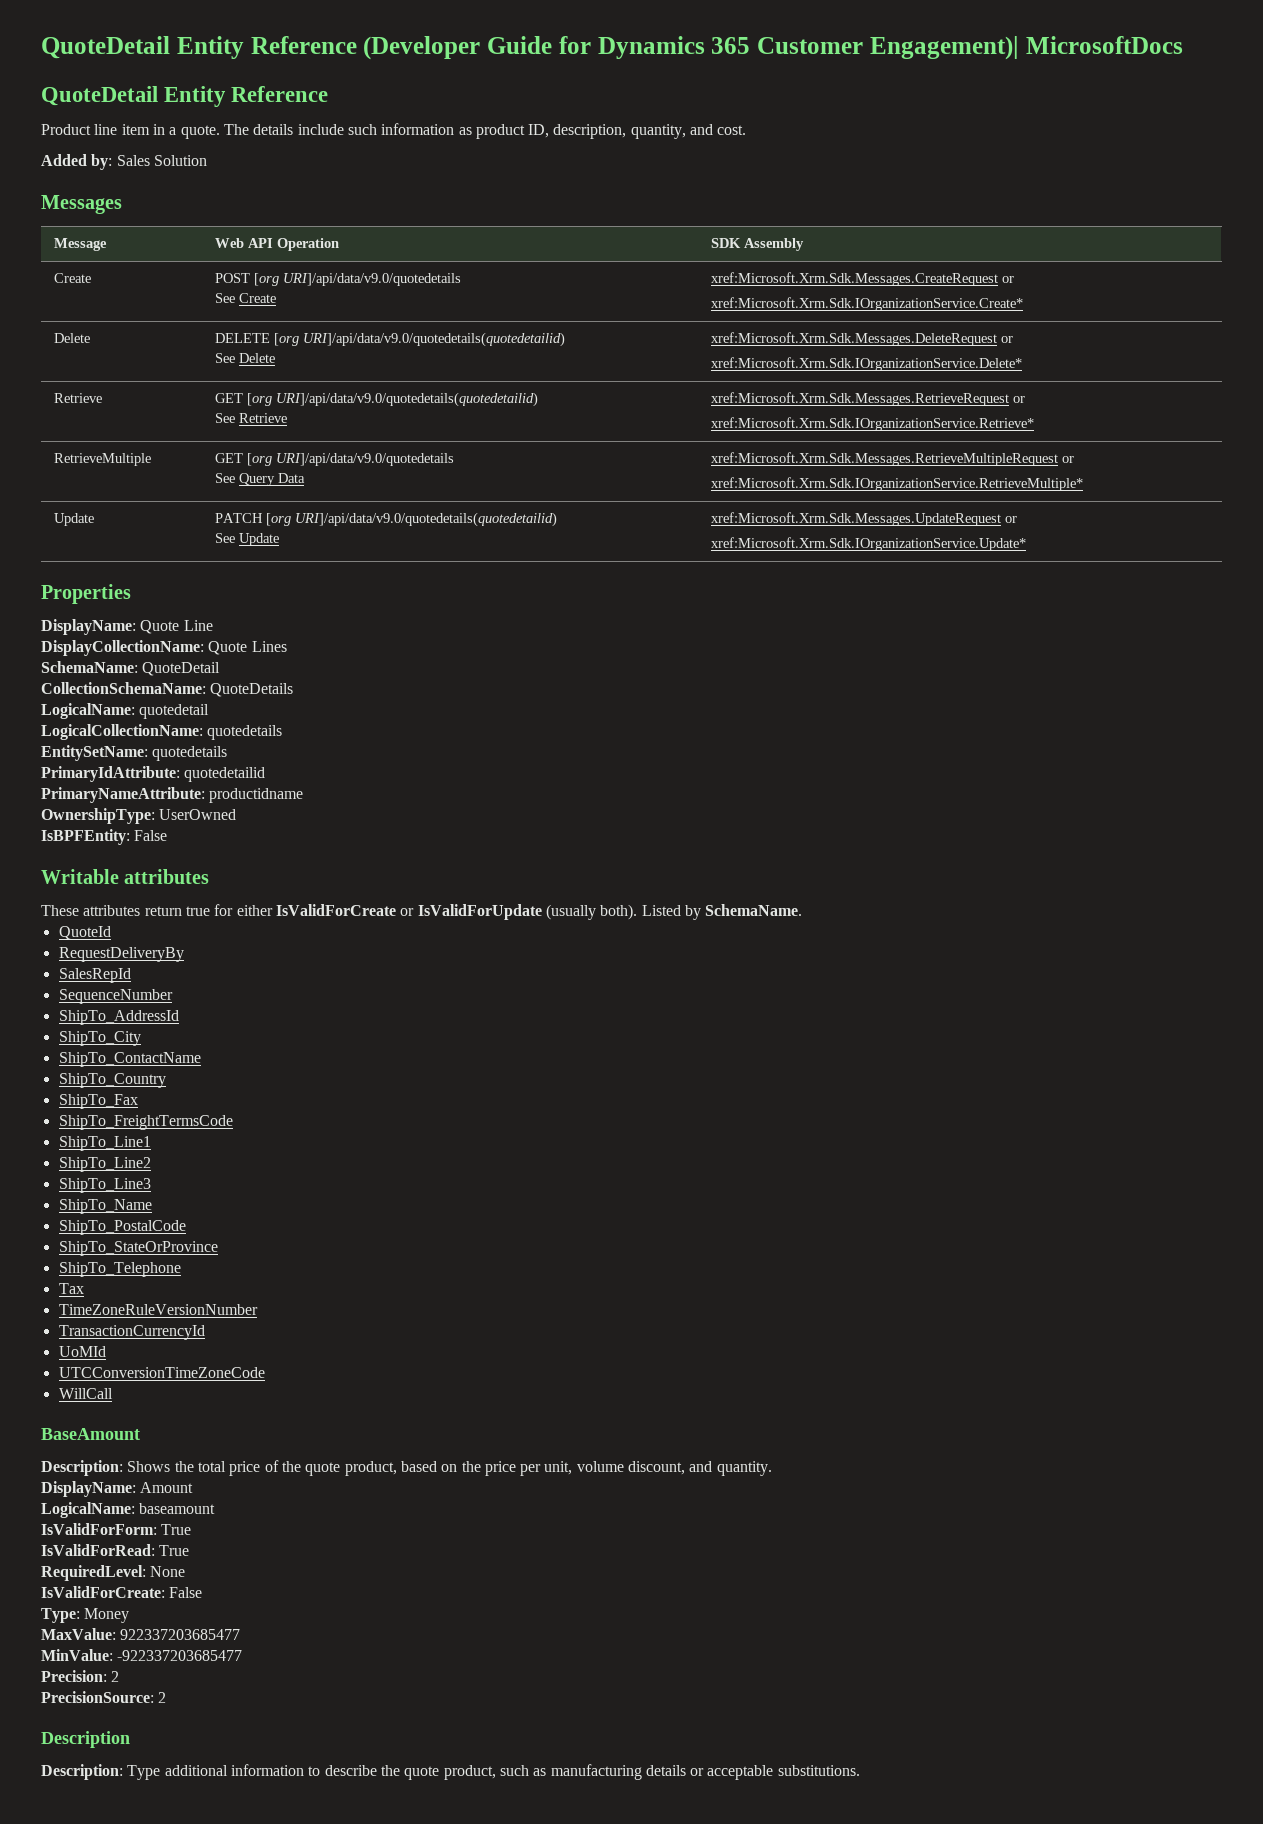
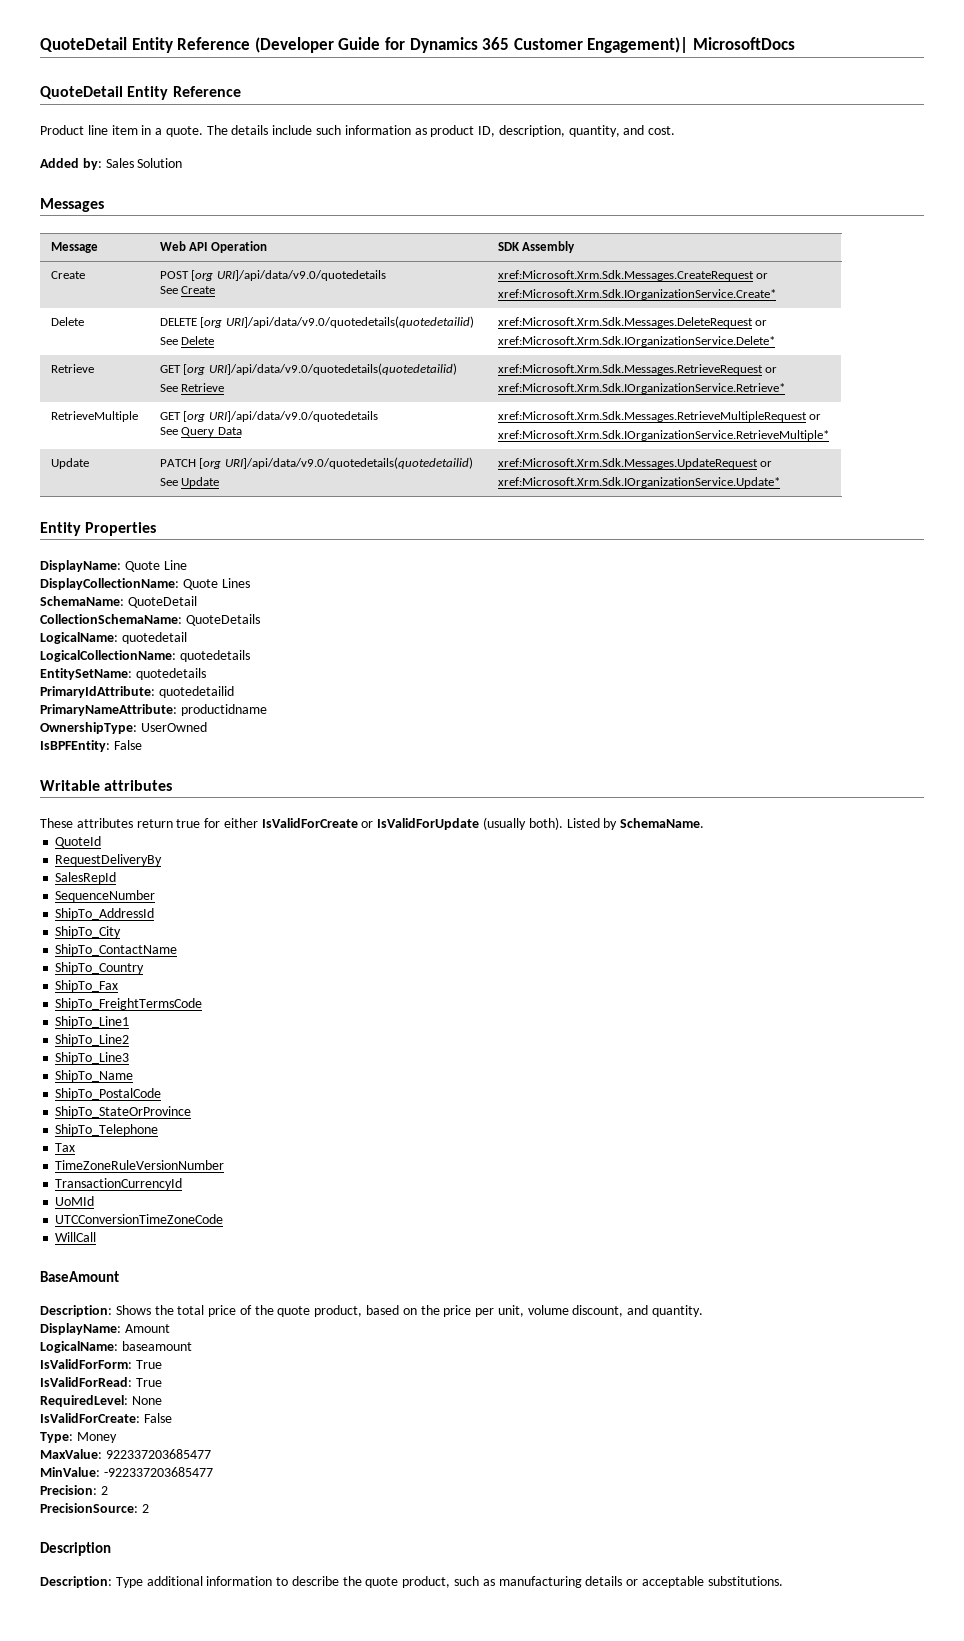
(1026, 544) none -> [40,522,81,536] Entity

